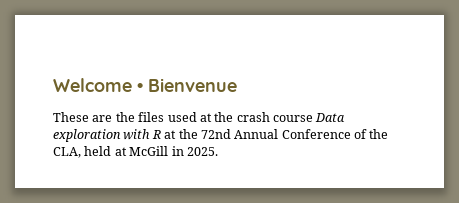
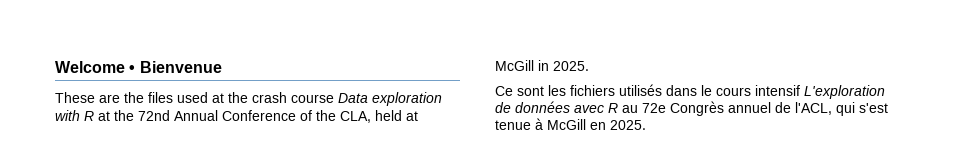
(218, 151) none -> [495,84,885,99] [495,101,888,116] [495,118,646,130] // Ce sont les fichiers utilisés dans le cours intensif L'exploration de données avec R au 72e Congrès annuel de l'ACL, qui s'est tenue à McGill en 2025.

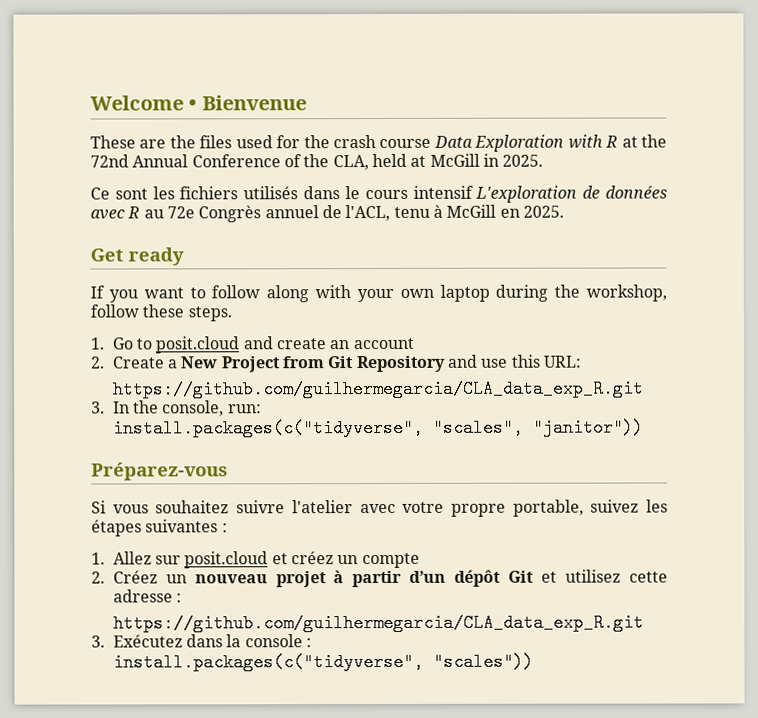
[212,93,224,103] at -> [276,135,301,149] for
[372,92,442,106] exploration -> [474,134,565,152] Exploration
[836,102,888,116] [495,120,531,130] qui s'est tenue -> [393,206,430,218] tenu
(646, 125) none -> [90,247,184,266] [90,284,667,303] [90,304,232,322] [90,336,414,354] [90,354,582,373] [112,379,644,399] [91,400,262,417] [112,418,644,438] [91,462,228,481] [91,499,668,517] [91,519,228,537] [91,551,420,569] [91,569,668,588] [112,589,183,603] [112,613,644,633] [91,634,313,648] [112,652,534,672] // Get ready // If you want to follow along with your own laptop during the workshop, follow these steps. // 1. Go to posit.cloud and create an account // 2. Create a New Project from Git Repository and use this URL: // https://github.com/guilhermegarcia/CLA_data_exp_R.git // 3. In the console, run: // install.packages(c("tidyverse", "scales", "janitor")) // Préparez-vous // Si vous souhaitez suivre l'atelier avec votre propre portable, suivez les étapes suivantes : // 1. Allez sur posit.cloud et créez un compte // 2. Créez un nouveau projet à partir d’un dépôt Git et utilisez cette adresse : // https://github.com/guilhermegarcia/CLA_data_exp_R.git // 3. Exécutez dans la console : // install.packages(c("tidyverse", "scales"))

